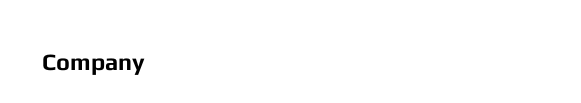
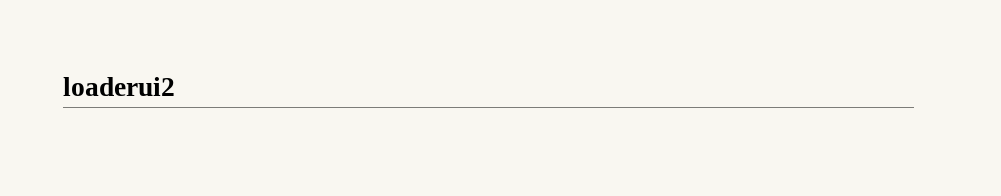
[42,54,145,75] Company -> [63,77,175,96] loaderui2

